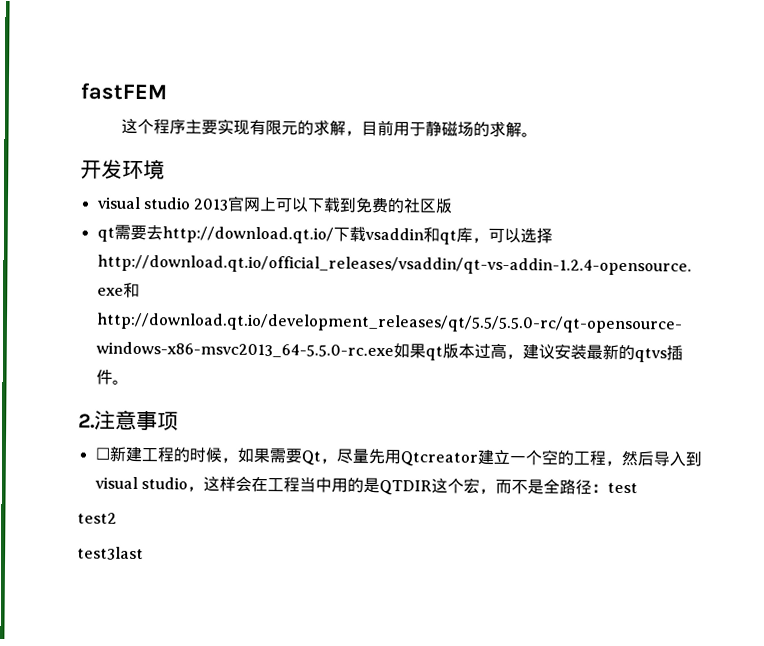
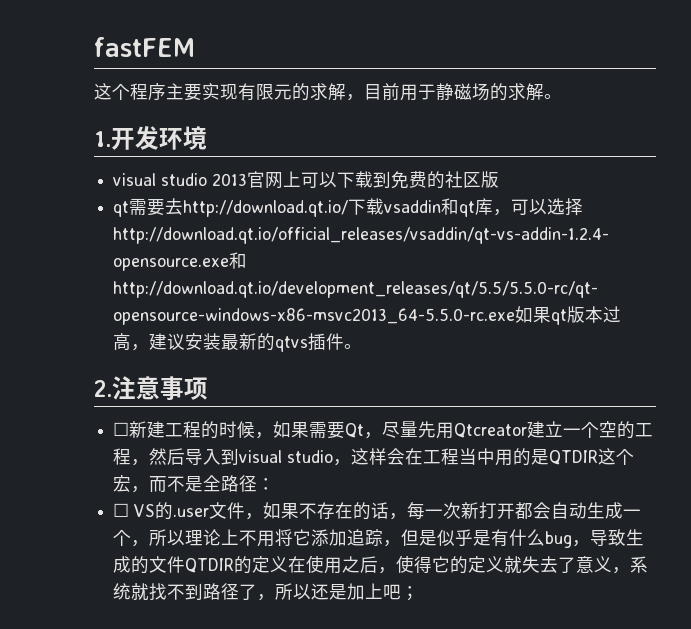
(539, 135) none -> [94,131,111,147] 1.
[606,482,638,494] [77,512,117,524] [77,546,144,561] test // test2 // test3last -> [113,502,642,520] [113,529,645,548] [113,555,649,574] [113,583,420,601] // ☐ VS的.user文件，如果不存在的话，每一次新打开都会自动生成一个，所以理论上不用将它添加追踪，但是似乎是有什么bug，导致生成的文件QTDIR的定义在使用之后，使得它的定义就失去了意义，系统就找不到路径了，所以还是加上吧；

